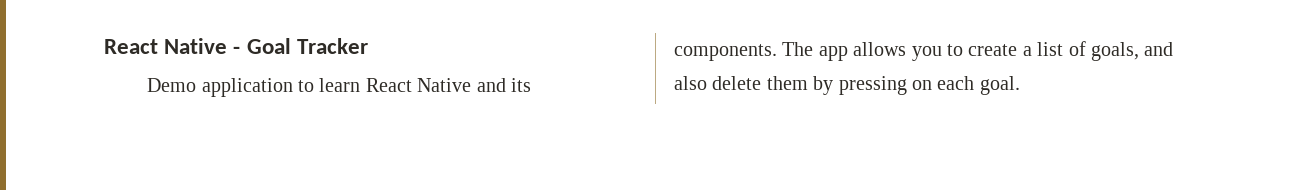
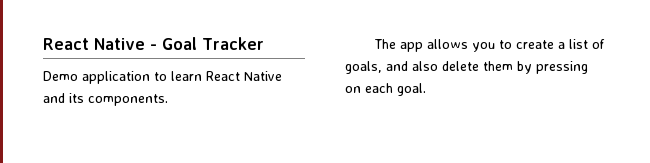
(777, 52) none -> (168, 100) //

